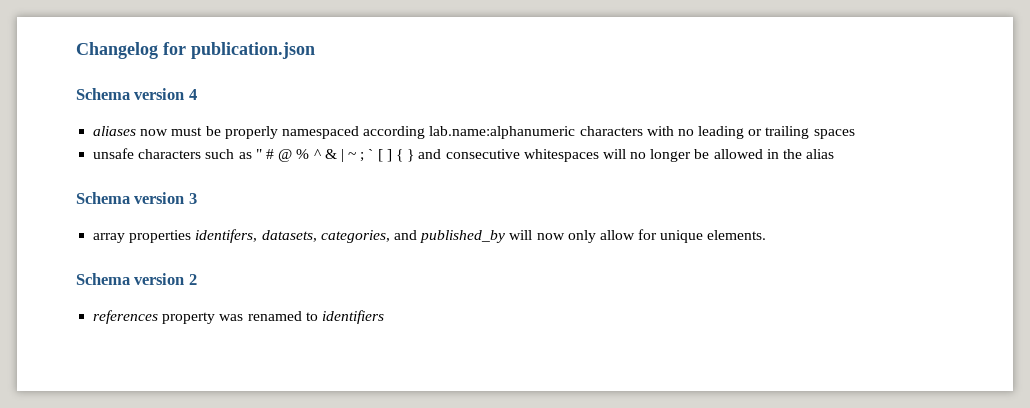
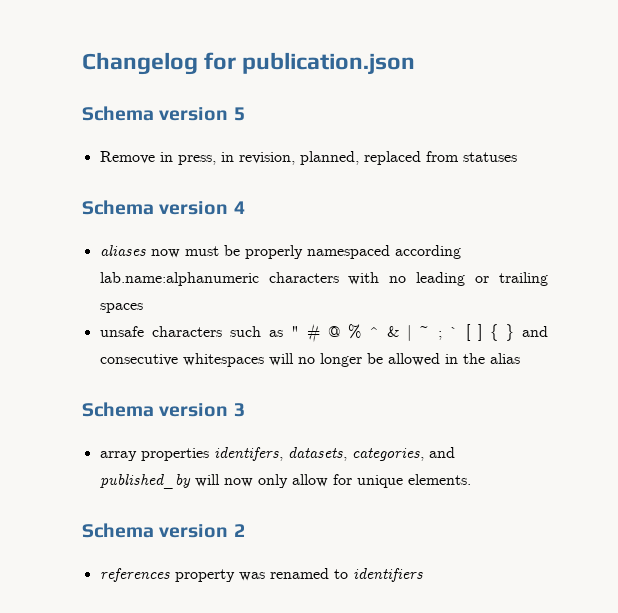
(315, 50) none -> [82,106,245,121] [99,151,517,165] // Schema version 5 // Remove in press, in revision, planned, replaced from statuses

